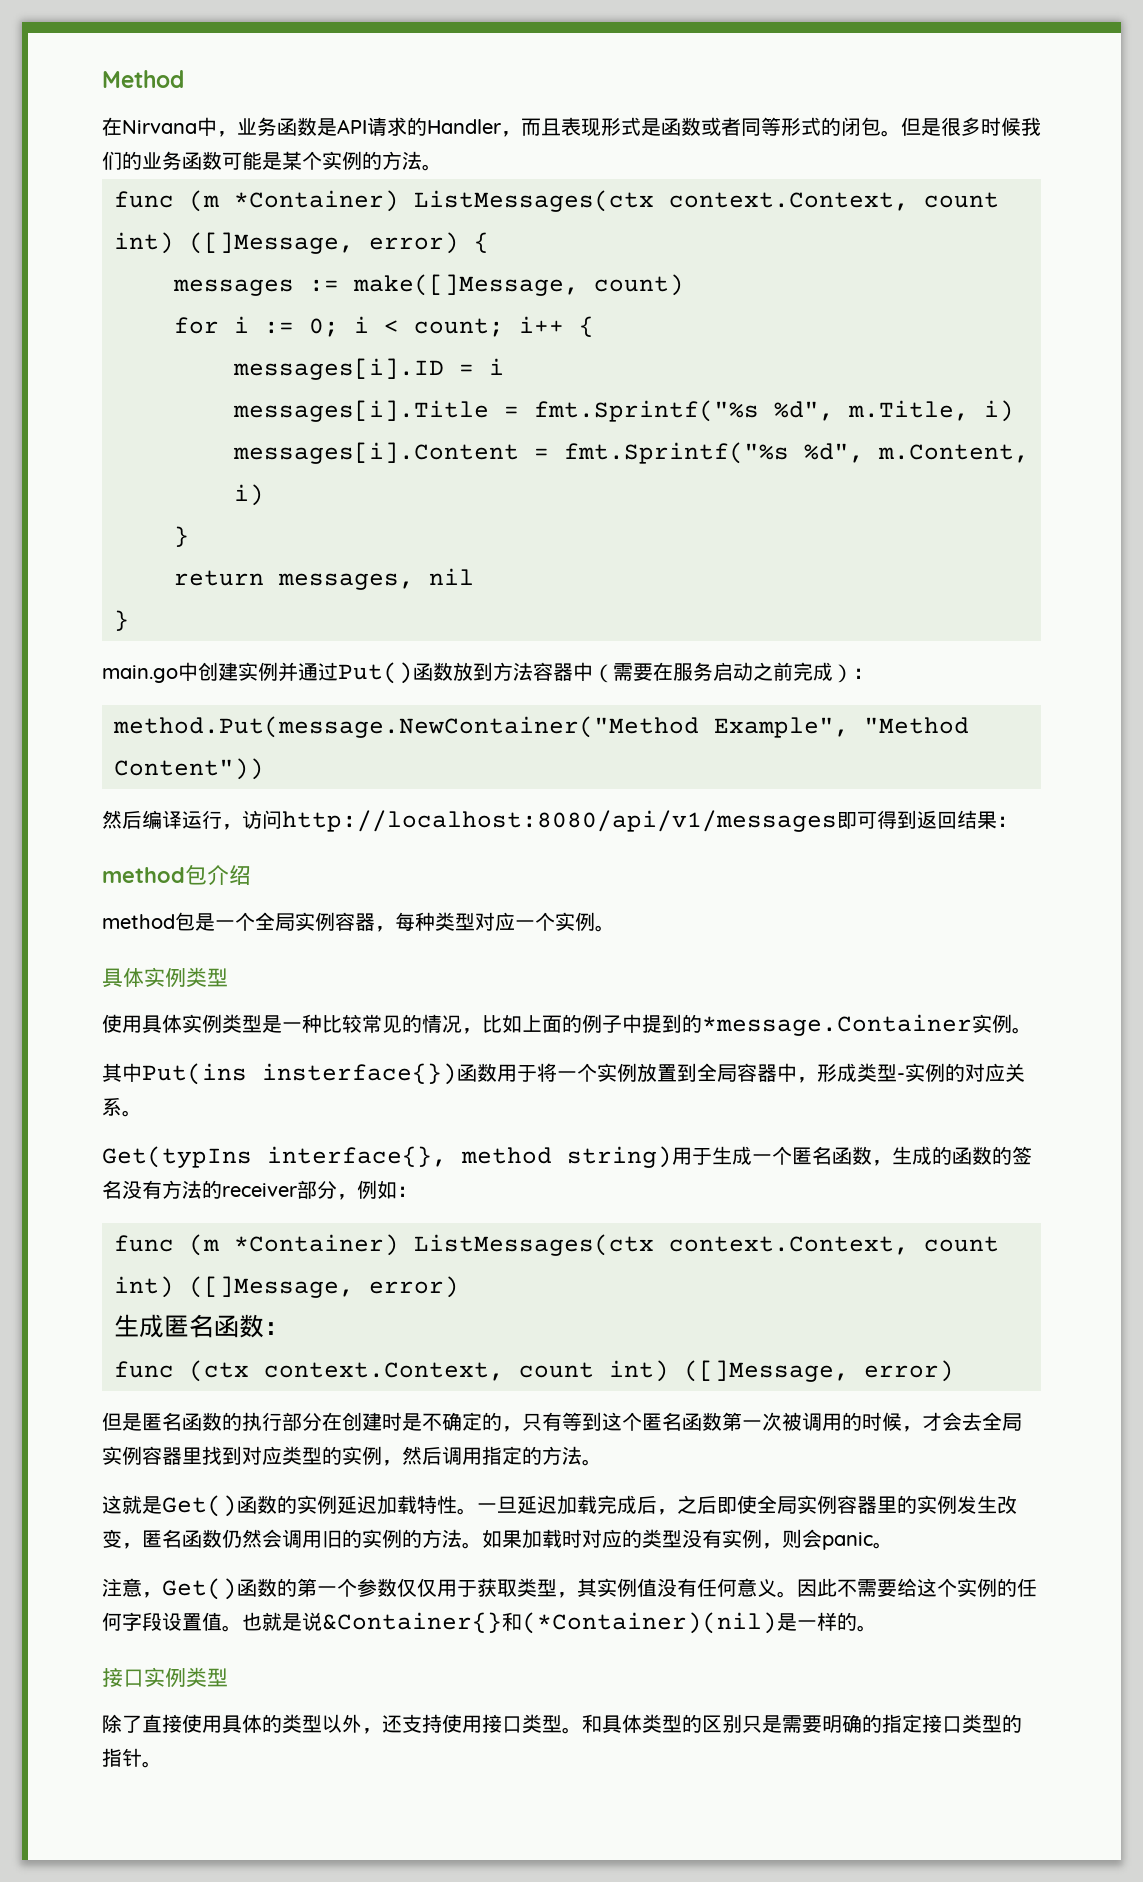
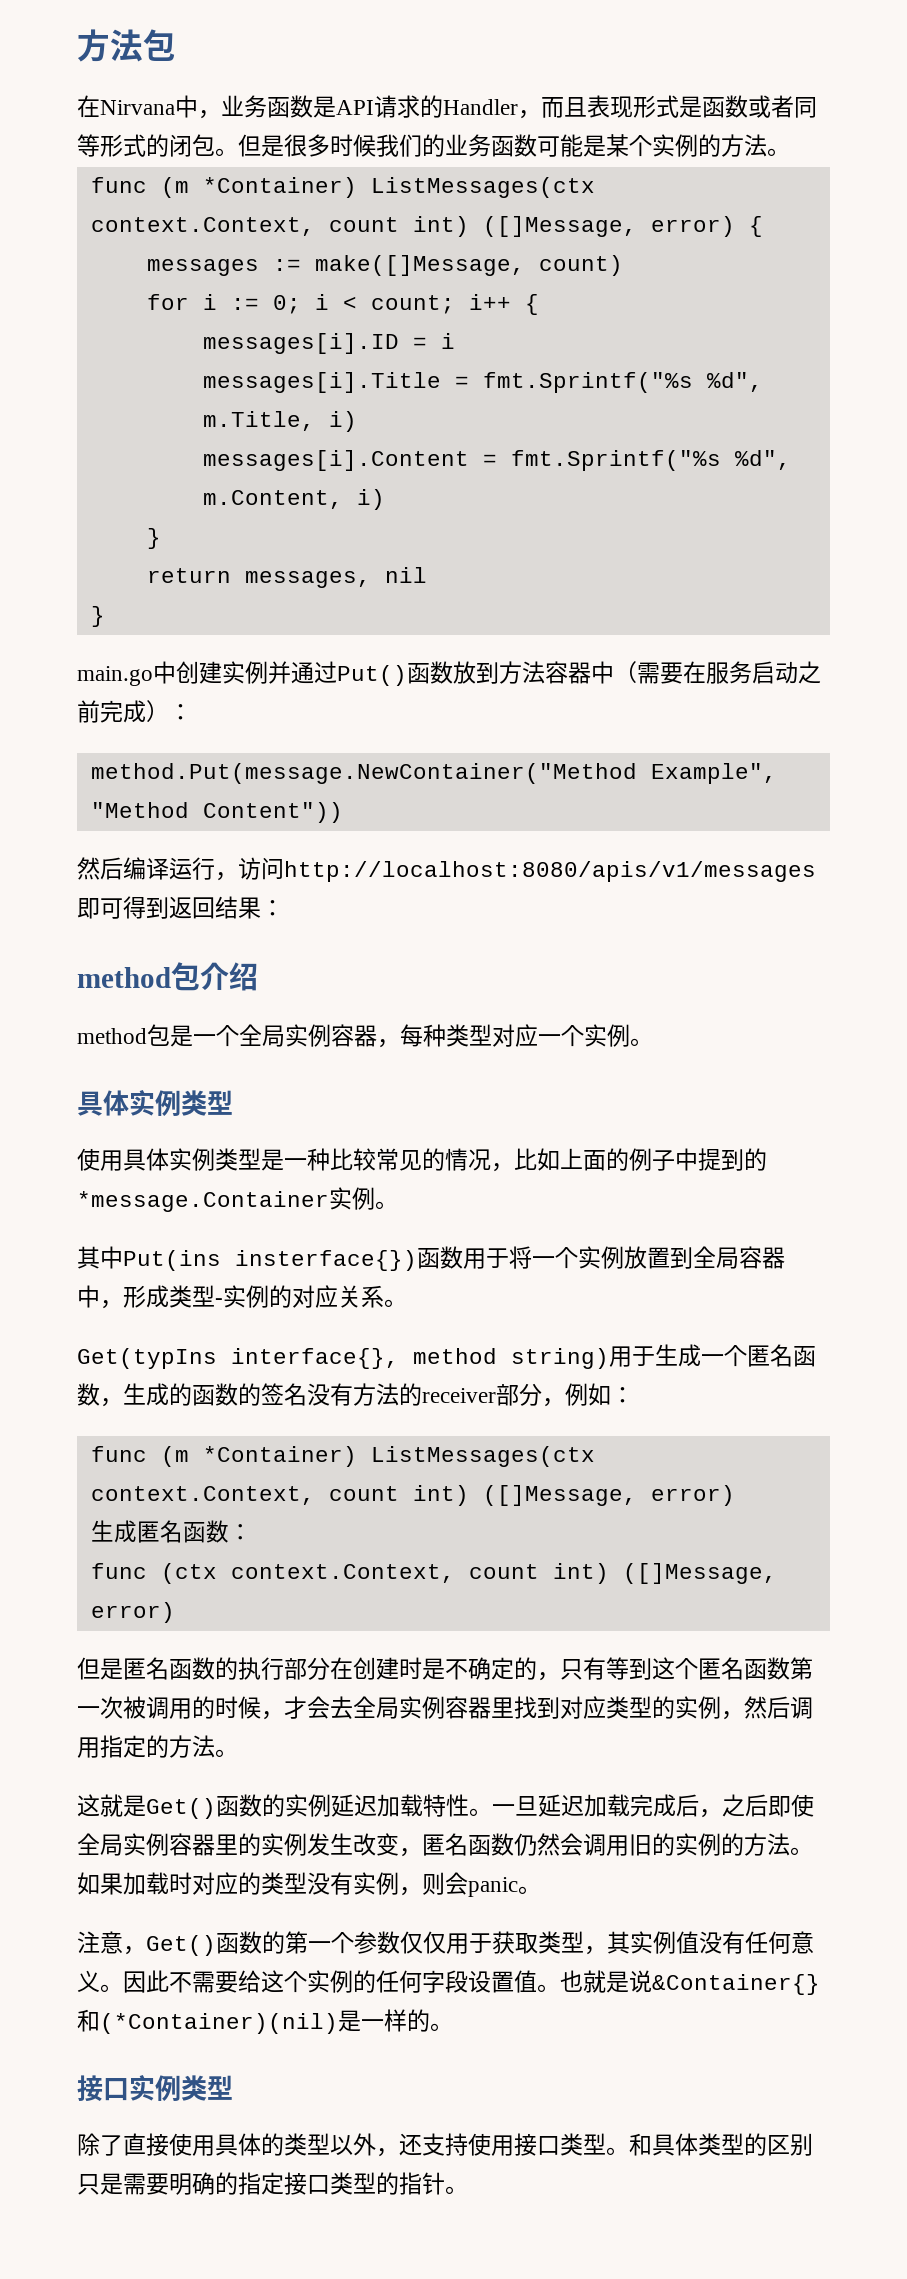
[102,70,184,88] Method -> [77,29,176,62] 方法包
[282,810,837,832] http://localhost:8080/api/v1/messages -> [284,861,816,882] http://localhost:8080/apis/v1/messages

